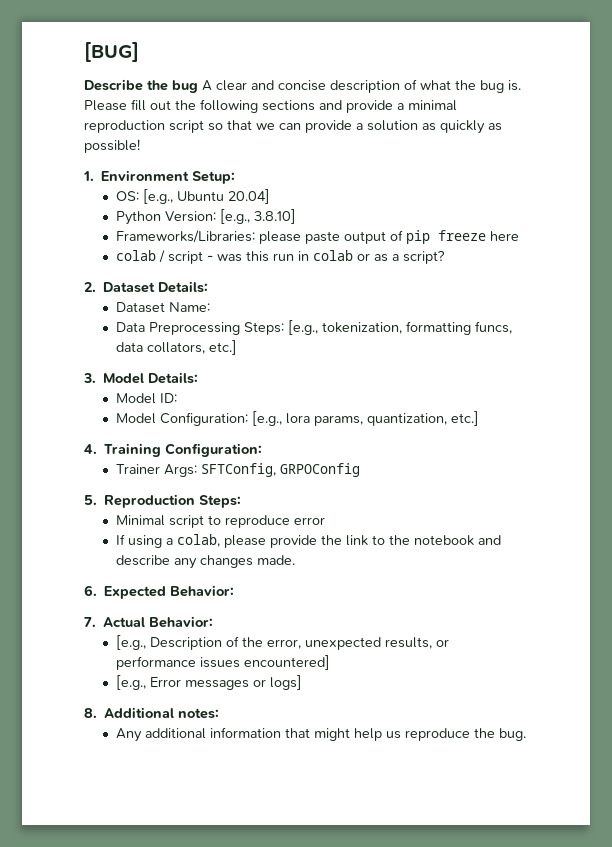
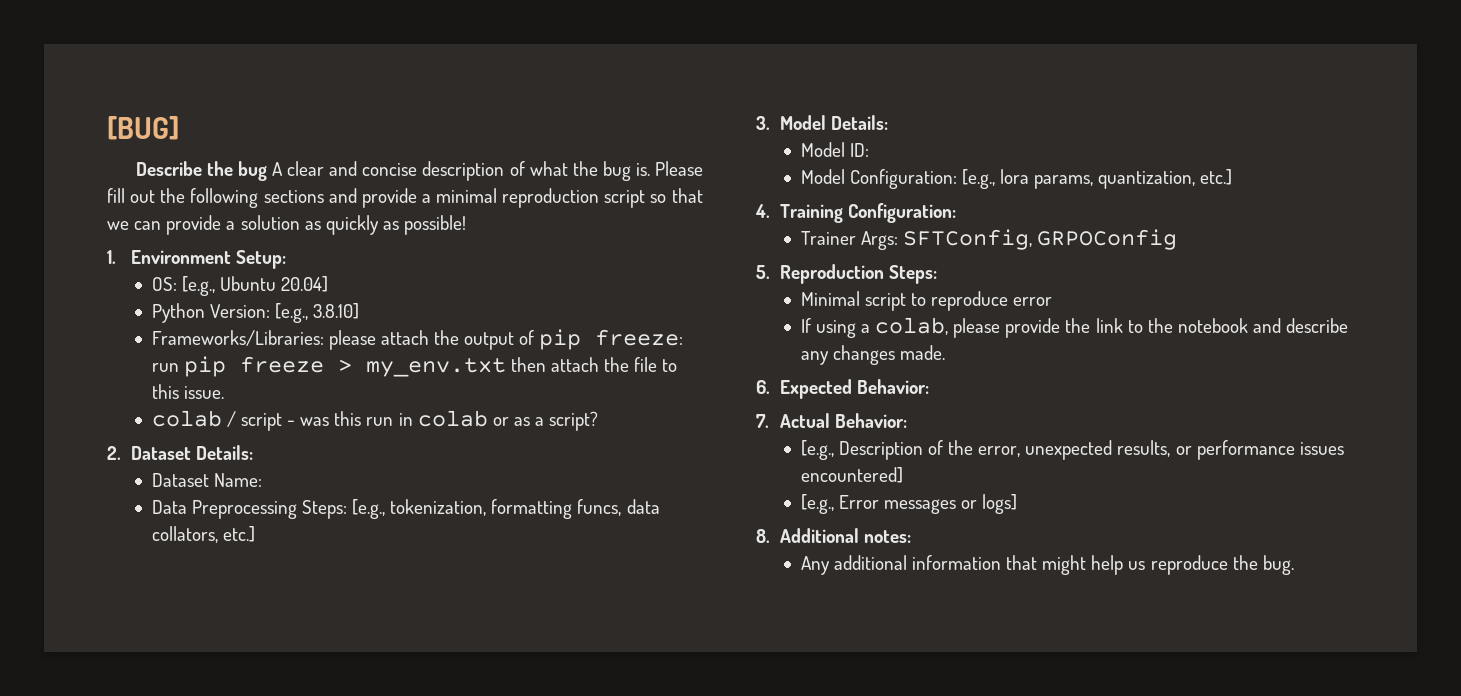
[304,231,340,244] paste -> [380,330,460,345] attach the
[437,230,519,241] freeze here -> [595,329,684,346] [151,356,678,377] [151,384,224,399] freeze: run pip freeze > my_env.txt then attach the file to this issue.

